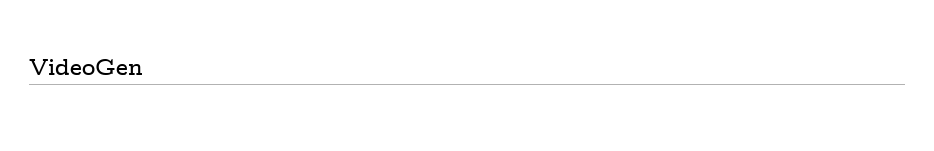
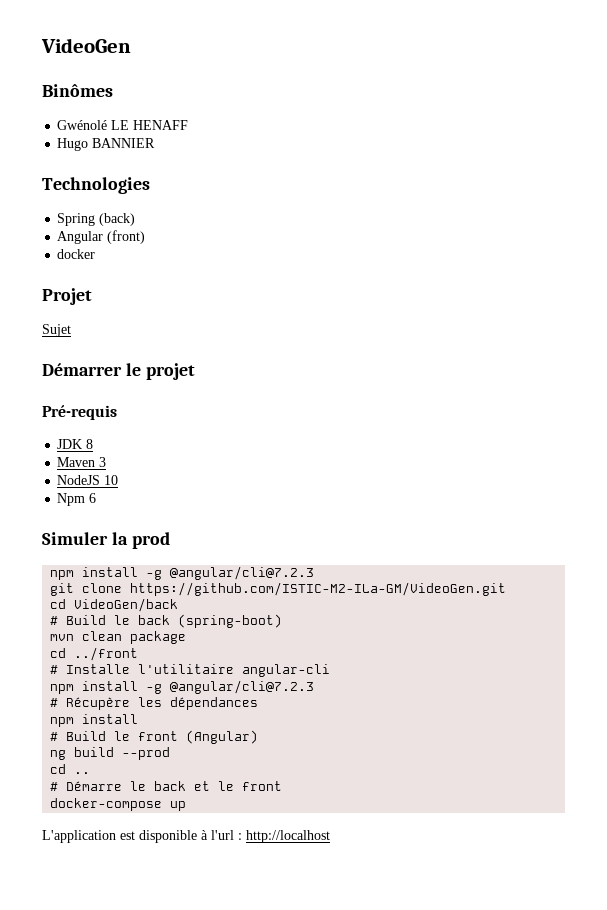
(143, 67) none -> [42,84,113,97] [57,120,189,130] [57,138,156,151] [42,177,150,194] [57,213,136,226] [57,230,146,244] [57,249,96,259] [42,288,92,305] [42,324,71,337] [42,363,195,380] [42,405,117,420] [57,439,94,449] [57,457,107,467] [57,475,119,485] [57,493,97,506] [42,532,170,549] [50,566,315,580] [50,582,507,596] [50,598,179,612] [50,614,283,628] [50,631,187,644] [50,647,139,661] [50,664,331,677] [50,680,315,694] [50,697,259,710] [50,714,139,727] [50,730,259,744] [50,747,171,760] [50,764,91,774] [50,781,283,791] [50,798,187,811] [42,830,330,843] // Binômes // Gwénolé LE HENAFF // Hugo BANNIER // Technologies // Spring (back) // Angular (front) // docker // Projet // Sujet // Démarrer le projet // Pré-requis // JDK 8 // Maven 3 // NodeJS 10 // Npm 6 // Simuler la prod // npm install -g @angular/cli@7.2.3 // git clone https://github.com/ISTIC-M2-ILa-GM/VideoGen.git // cd VideoGen/back // # Build le back (spring-boot) // mvn clean package // cd ../front // # Installe l'utilitaire angular-cli // npm install -g @angular/cli@7.2.3 // # Récupère les dépendances // npm install // # Build le front (Angular) // ng build --prod // cd .. // # Démarre le back et le front // docker-compose up // L'application est disponible à l'url : http://localhost

